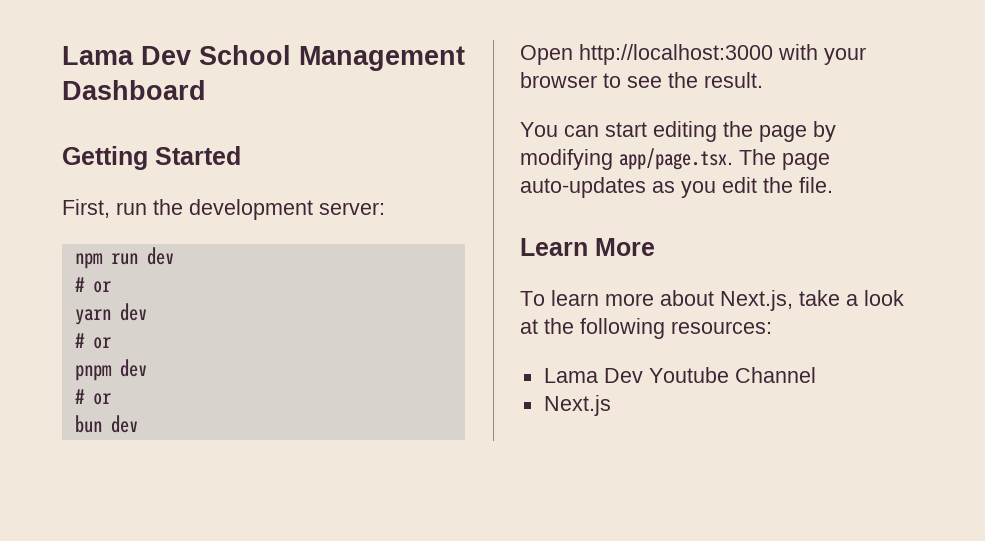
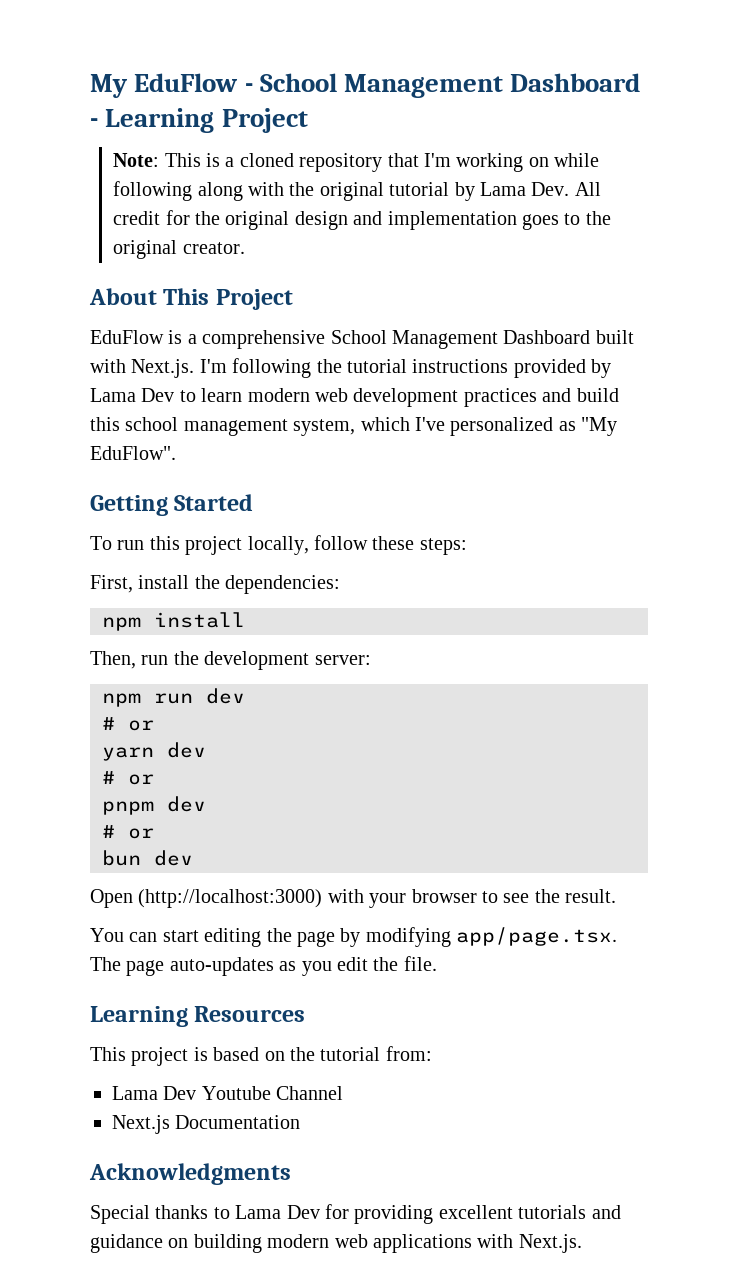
[62,45,465,71] [62,80,206,100] [62,146,241,170] [62,199,110,218] Lama Dev School Management Dashboard // Getting Started // First, -> [90,73,641,98] [90,108,308,133] [113,153,600,172] [113,181,601,201] [113,210,611,230] [113,240,245,259] [89,288,293,310] [90,330,634,349] [90,358,612,378] [90,388,619,407] [90,417,618,436] [90,446,176,460] [90,494,254,516] [90,535,467,555] [90,575,341,594] [102,612,245,631] [90,651,136,669] My EduFlow - School Management Dashboard - Learning Project // Note: This is a cloned repository that I'm working on while following along with the original tutorial by Lama Dev. All credit for the original design and implementation goes to the original creator. // About This Project // EduFlow is a comprehensive School Management Dashboard built with Next.js. I'm following the tutorial instructions provided by Lama Dev to learn modern web development practices and build this school management system, which I've personalized as "My EduFlow". // Getting Started // To run this project locally, follow these steps: // First, install the dependencies: // npm install // Then,
[579,44,773,65] http://localhost:3000 -> [138,889,323,908] (http://localhost:3000)
[520,238,655,256] [520,290,904,311] [520,318,772,339] Learn More // To learn more about Next.js, take a look at the following resources: -> [90,1006,306,1027] [90,1046,432,1066] Learning Resources // This project is based on the tutorial from:
(611, 405) none -> [175,1115,301,1129] [89,1163,291,1185] [90,1204,621,1224] [90,1234,582,1253] Documentation // Acknowledgments // Special thanks to Lama Dev for providing excellent tutorials and guidance on building modern web applications with Next.js.

